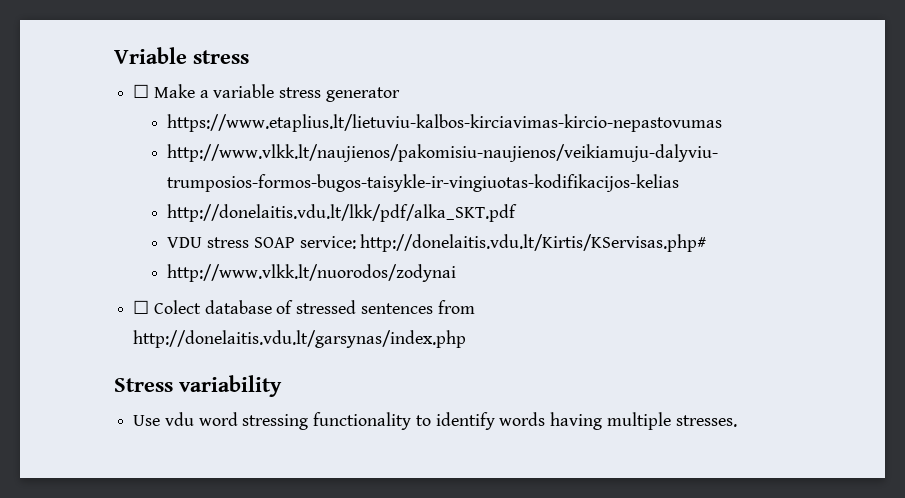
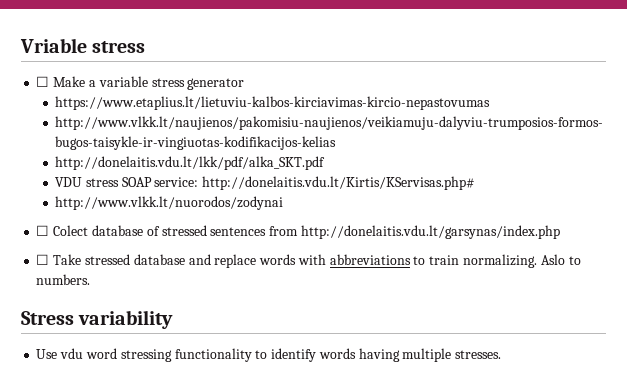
(467, 339) none -> [36,254,581,268] [36,274,91,285] // ☐ Take stressed database and replace words with abbreviations to train normalizing. Aslo to numbers.

